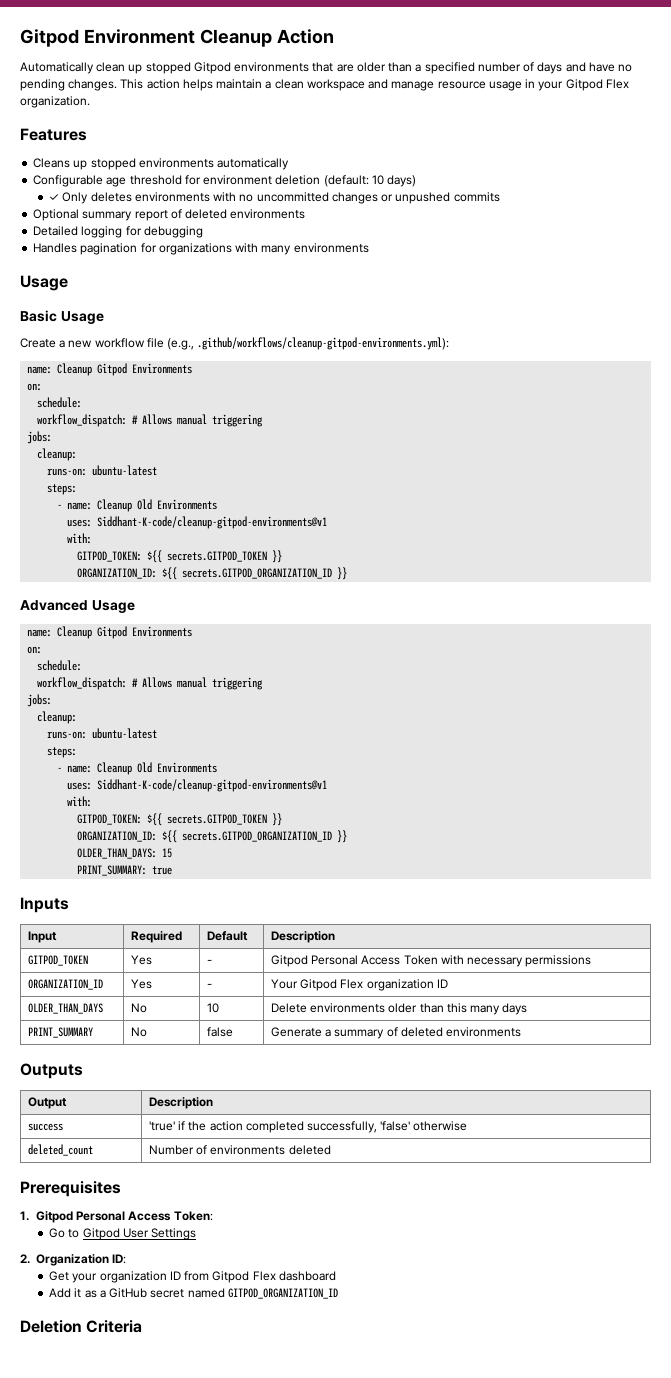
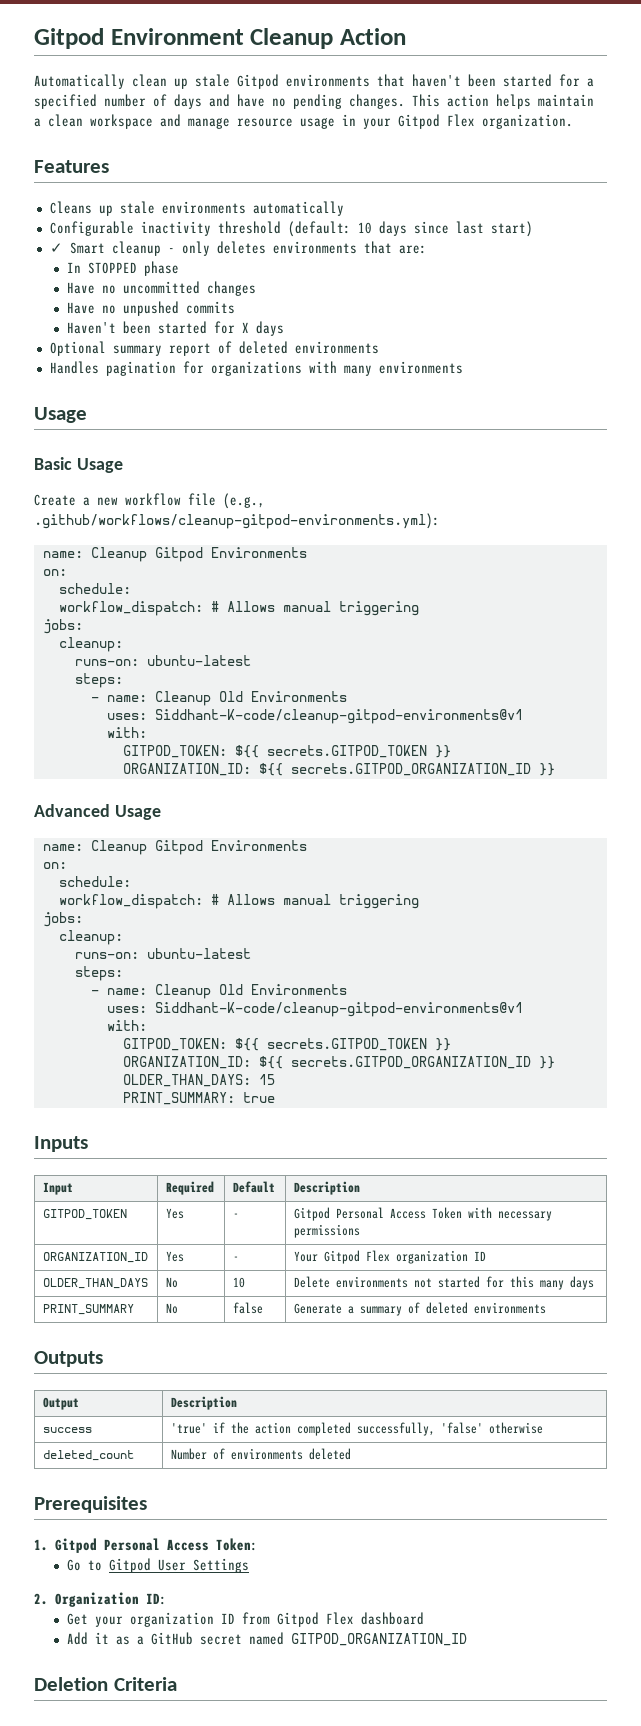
[145,62,191,74] stopped -> [195,74,230,87] stale
[336,62,413,72] are older than -> [412,74,580,87] haven't been started for
[90,158,136,170] stopped -> [119,201,155,214] stale
[106,175,417,187] [49,192,237,204] age threshold for environment deletion (default: 10 days) // ✓ Only deletes environments with -> [140,221,533,237] [49,241,427,256] [66,261,179,276] [66,282,95,294] inactivity threshold (default: 10 days since last start) // ✓ Smart cleanup - only deletes environments that are: // In STOPPED phase // Have
[381,194,394,202] or -> [66,302,116,314] // Have no
(500, 197) none -> [66,321,284,336] // Haven't been started for X days
[33,226,203,238] // Detailed logging for debugging -> (379, 347) none
[388,1003,444,1013] older than -> [413,1276,504,1288] not started for

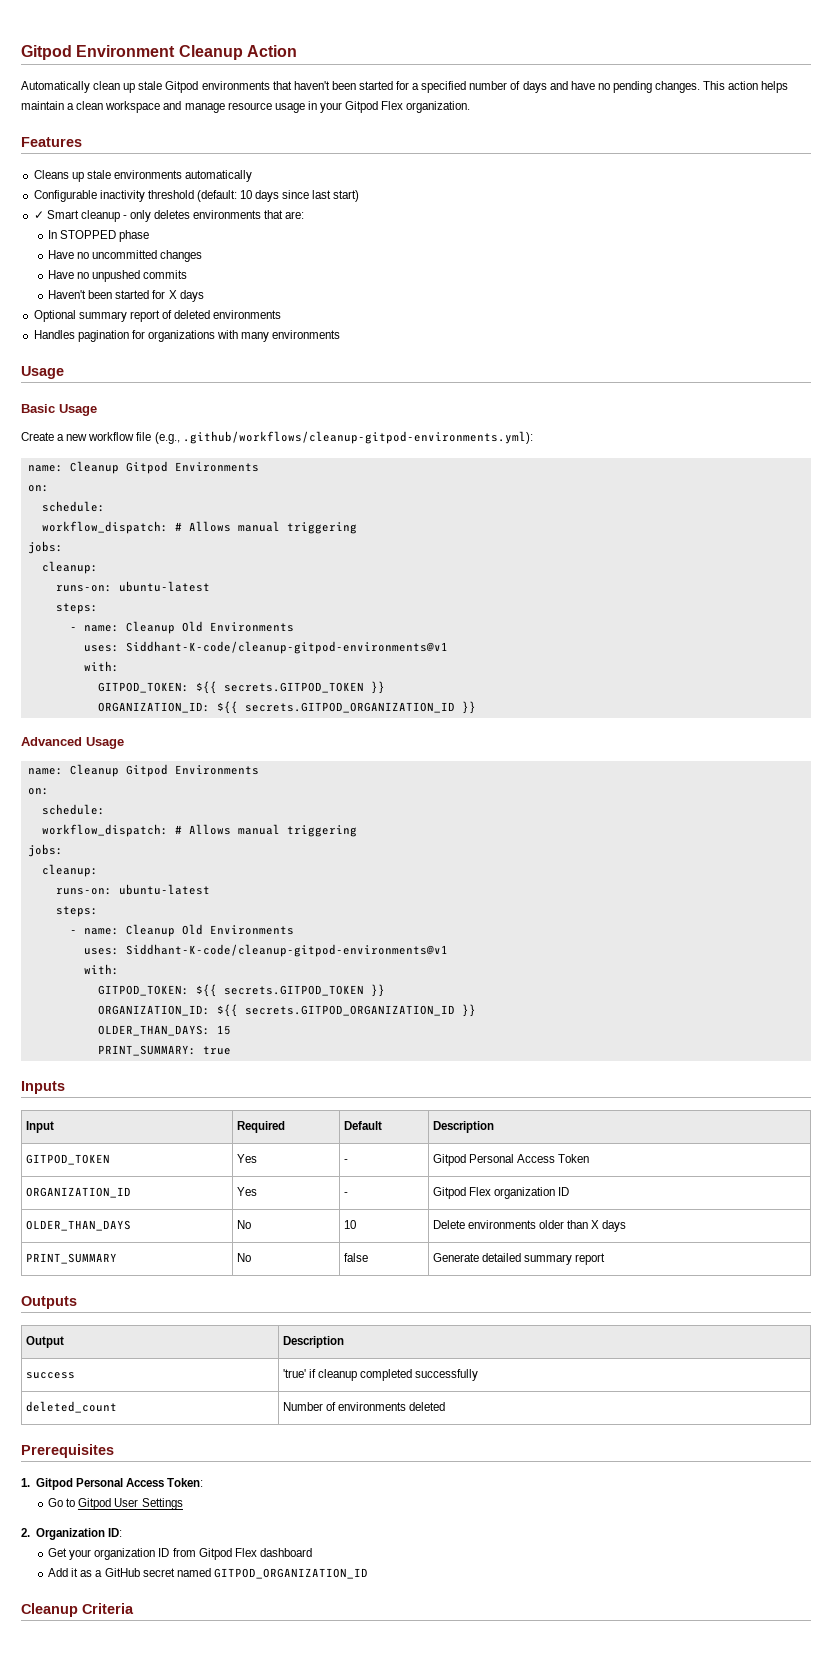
[467,1207,552,1221] [293,1224,360,1238] with necessary permissions -> (590, 1158) none
[293,1251,318,1262] Your -> (348, 1194) none
[413,1276,564,1290] not started for this many -> [539,1220,600,1229] older than X
[347,1302,546,1316] a summary of deleted environments -> [481,1253,606,1265] detailed summary report
[230,1422,543,1436] the action completed successfully, 'false' otherwise -> [318,1369,479,1381] cleanup completed successfully
[34,1677,108,1691] Deletion -> [21,1603,78,1617] Cleanup

